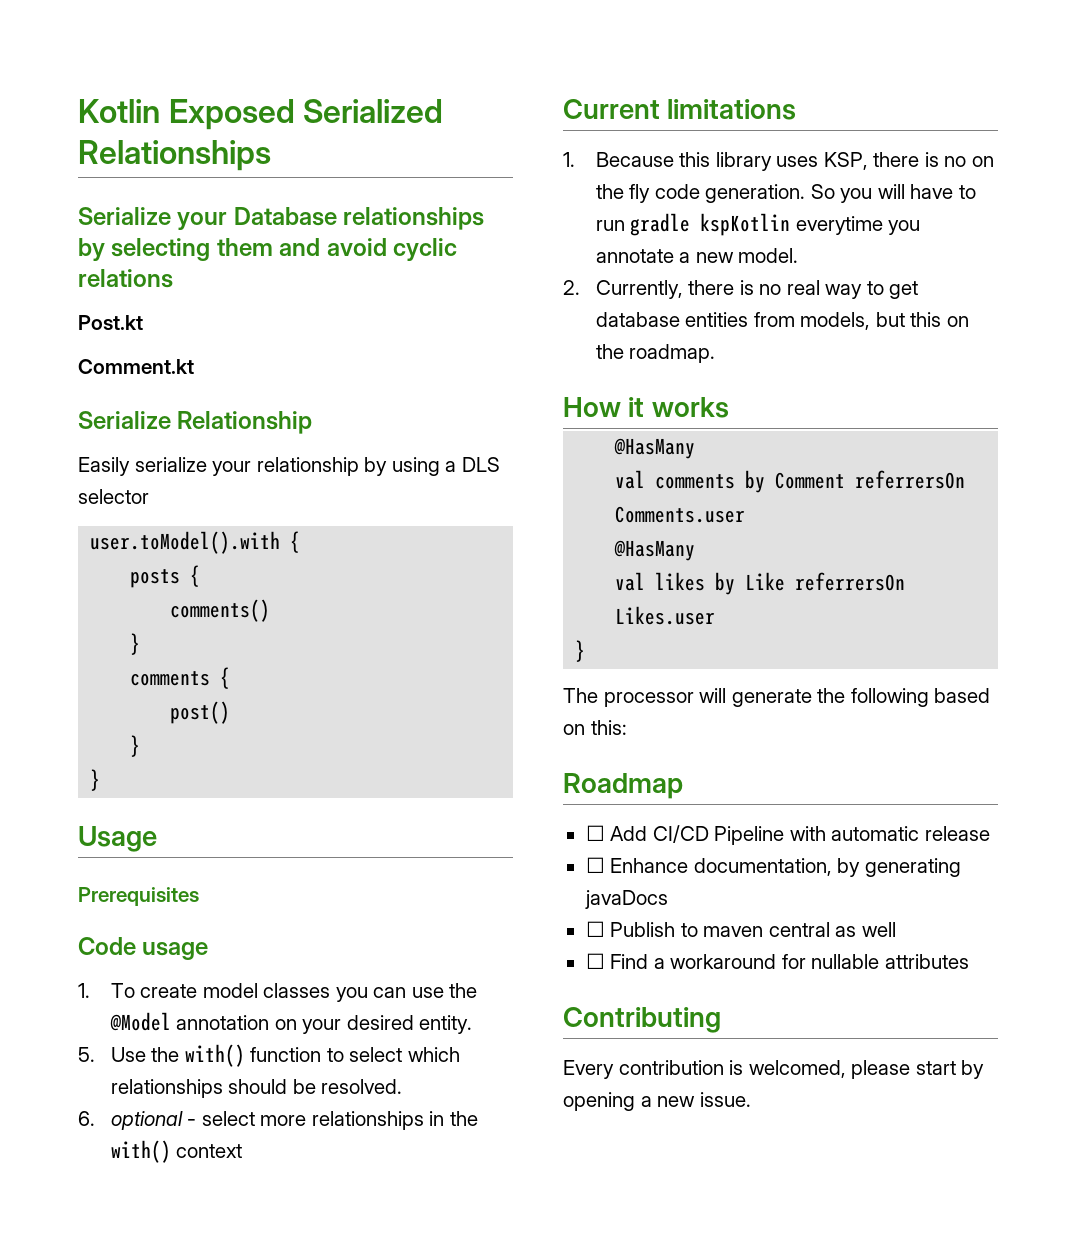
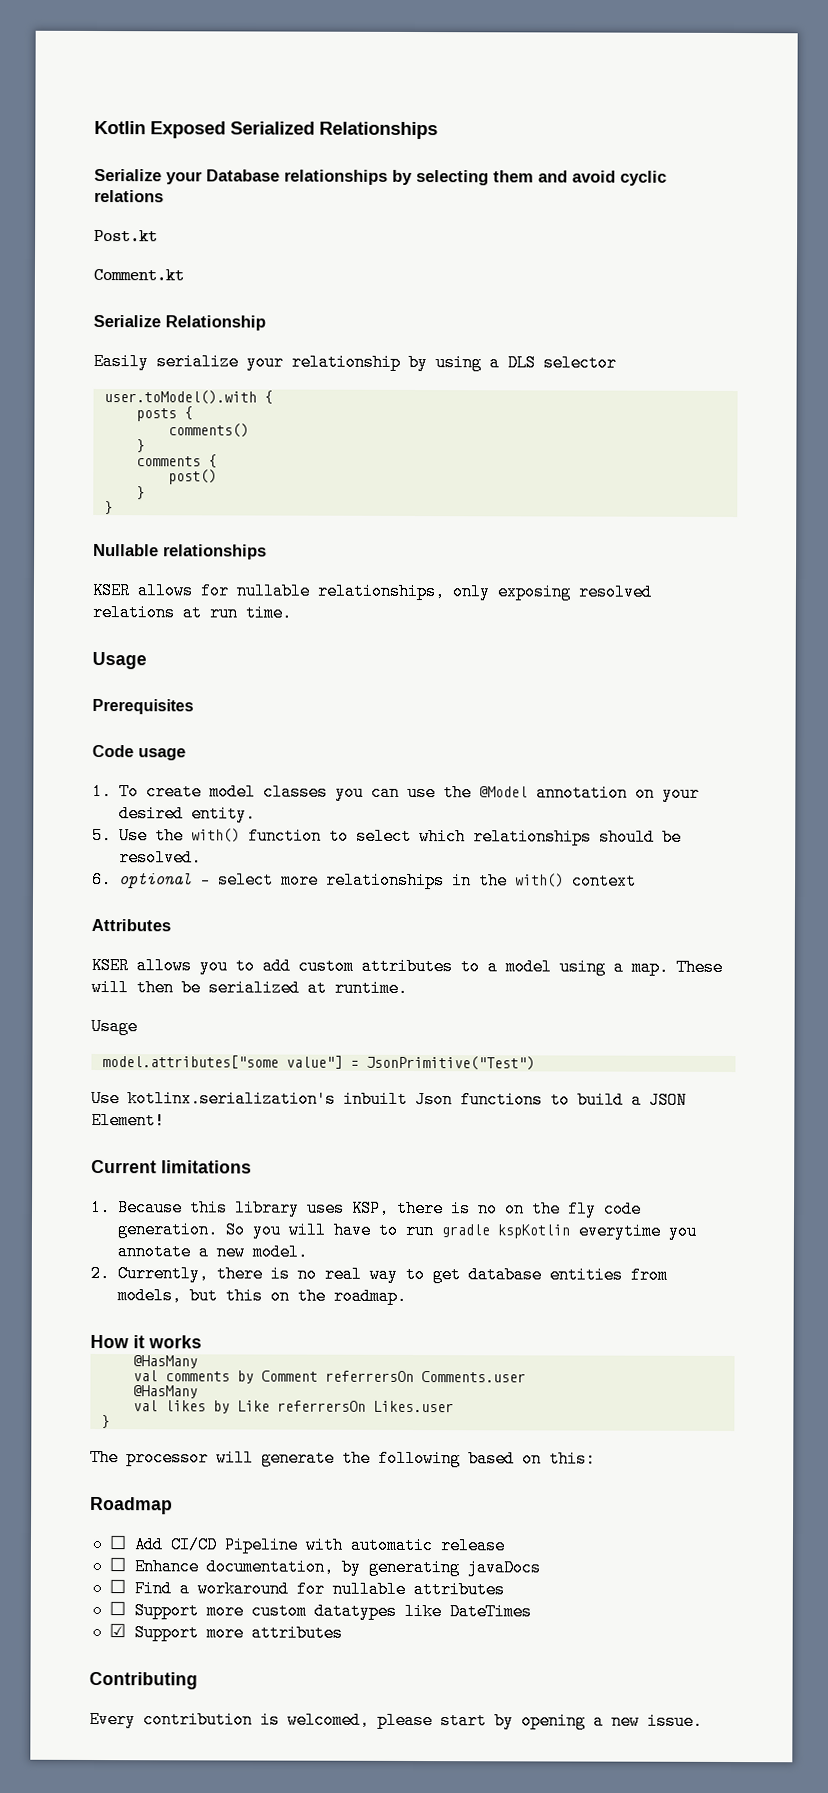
(101, 780) none -> [93,543,267,560] [92,581,652,601] [92,603,292,622] // Nullable relationships // KSER allows for nullable relationships, only exposing resolved relations at run time.
(243, 1151) none -> [91,918,171,932] [91,956,723,976] [91,978,408,997] [91,1017,138,1036] [101,1055,535,1071] [91,1089,687,1109] [91,1111,165,1130] // Attributes // KSER allows you to add custom attributes to a model using a map. These will then be serialized at runtime. // Usage // model.attributes["some value"] = JsonPrimitive("Test") // Use kotlinx.serialization's inbuilt Json functions to build a JSON Element!
[585,921,896,937] // ☐ Publish to maven central as well -> (541, 1568) none
(969, 961) none -> [108,1601,532,1621] [108,1623,343,1642] // ☐ Support more custom datatypes like DateTimes // ☑ Support more attributes

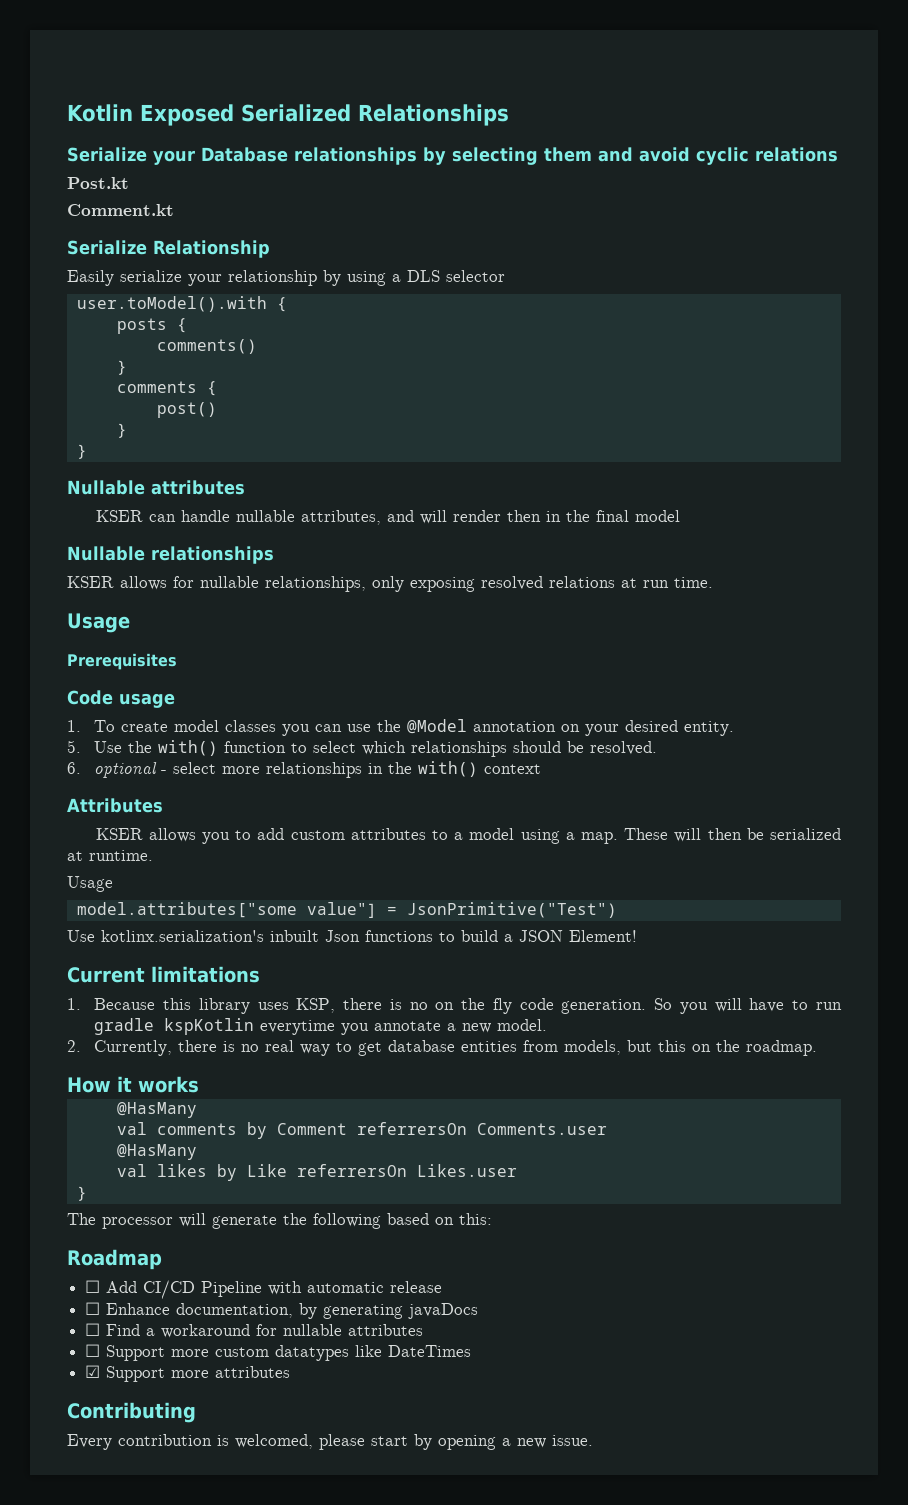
(113, 508) none -> [67,480,245,495] [95,510,680,525] // Nullable attributes // KSER can handle nullable attributes, and will render then in the final model

